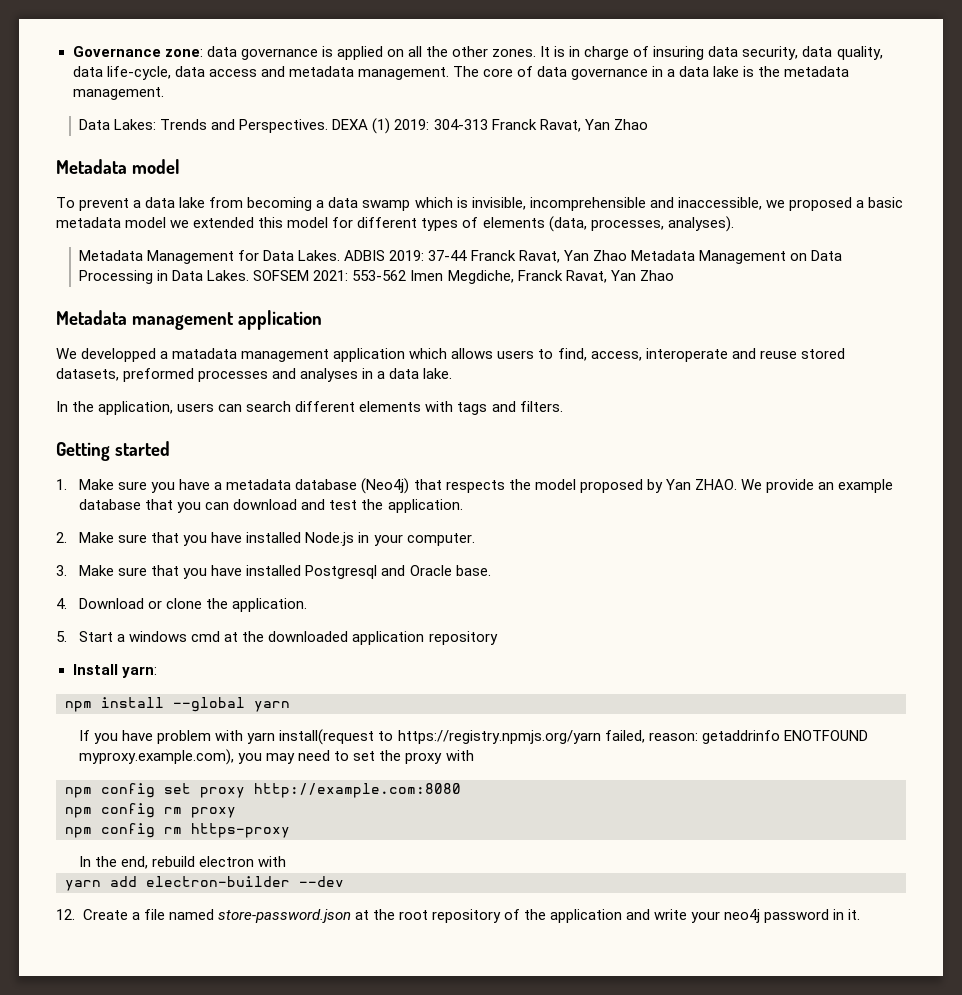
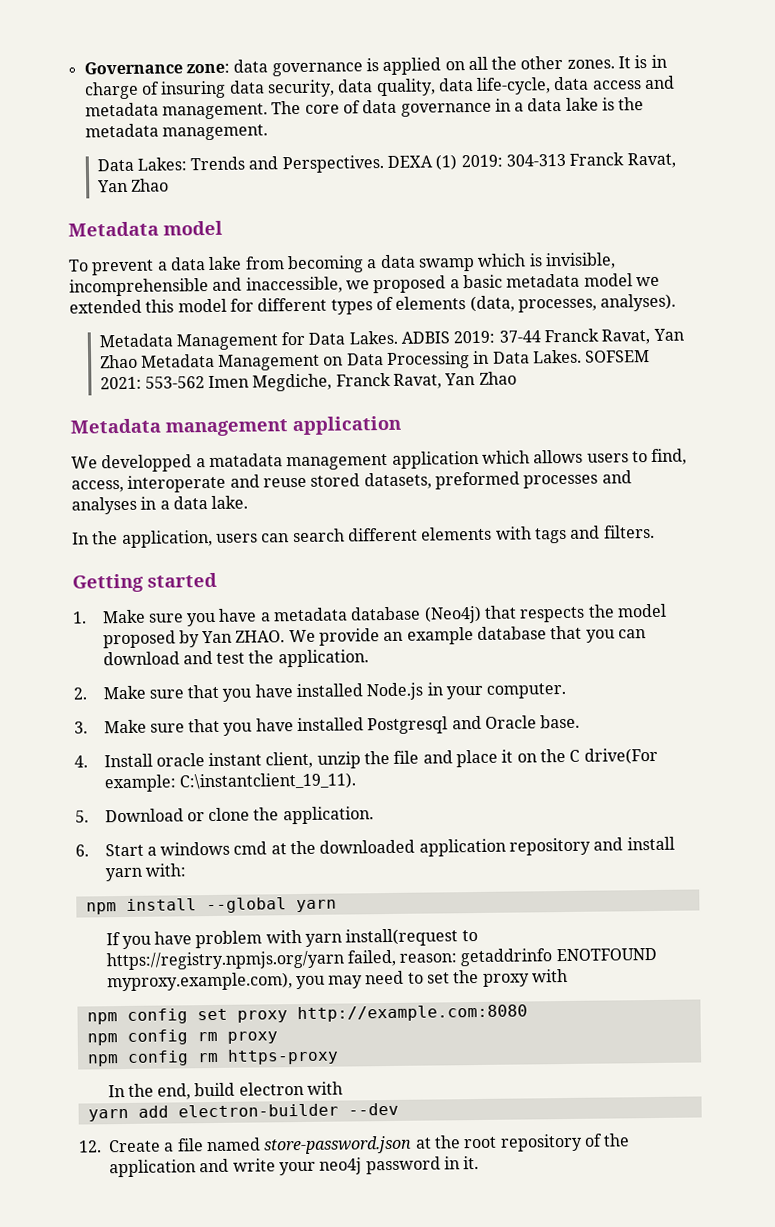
(67, 603) none -> [103,747,658,769] [103,772,356,793] [75,810,89,823] Install oracle instant client, unzip the file and place it on the C drive(For example: C:\instantclient_19_11). // 5.
[56,631,67,642] 5. -> [75,844,89,857] 6.
[72,664,157,678] // Install yarn: -> [593,836,675,851] [104,863,186,882] and install yarn with:
[152,856,196,867] rebuild -> [194,1082,236,1097] build

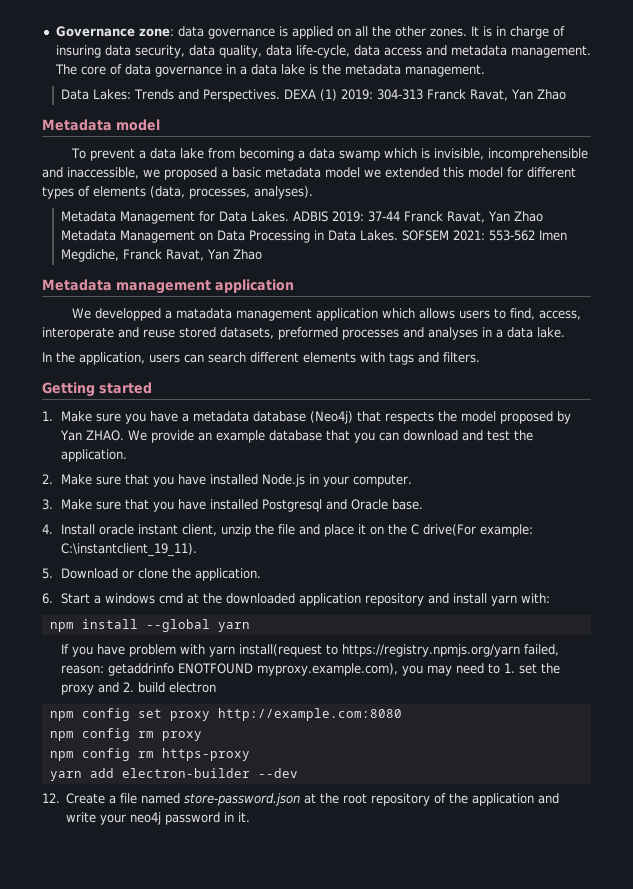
(424, 978) none -> [503,663,515,673] 1.
[532,968,569,983] with -> [97,682,216,693] and 2. build electron
[107,1081,344,1100] // In the end, build electron with -> (250, 754) none

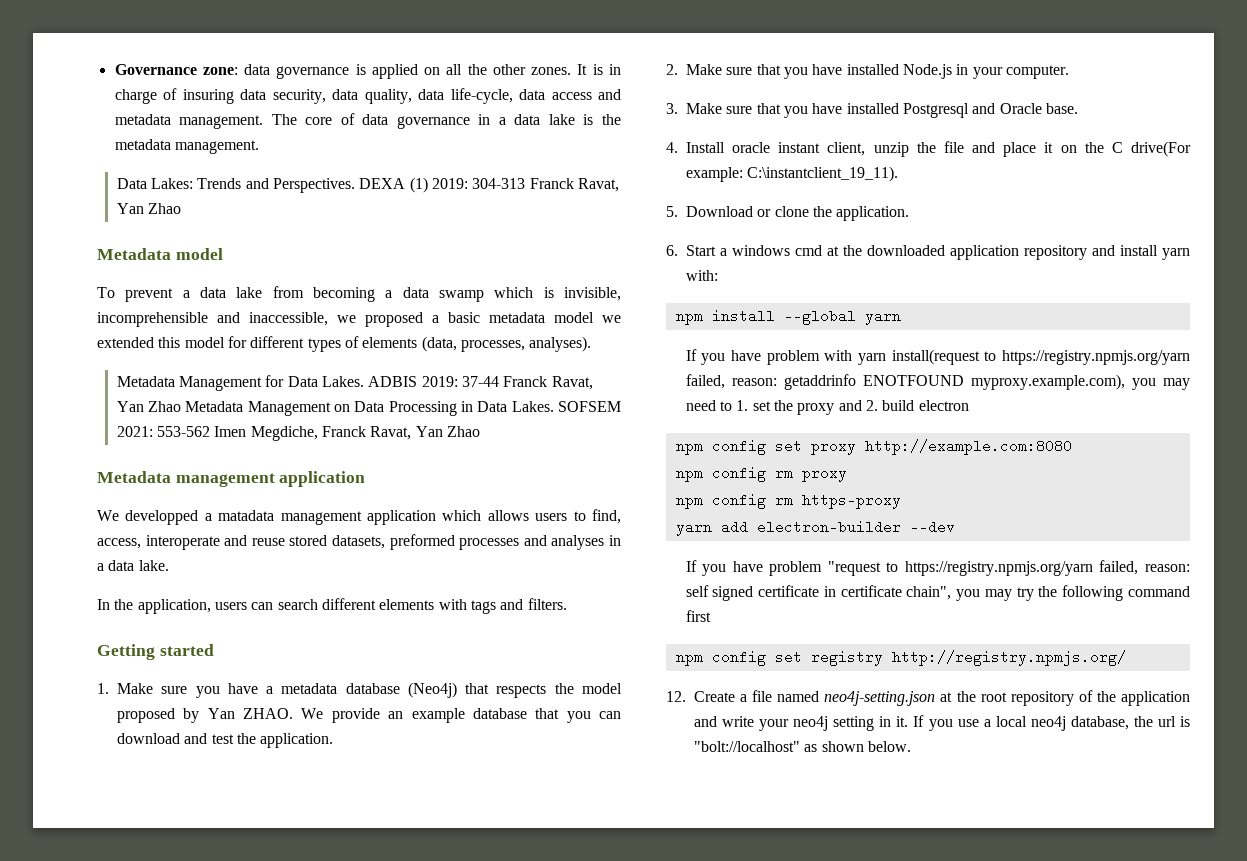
(298, 773) none -> [685,560,1190,576] [685,585,1190,601] [685,610,711,622] [675,650,1126,666] // If you have problem "request to https://registry.npmjs.org/yarn failed, reason: self signed certificate in certificate chain", you may try the following command first // npm config set registry http://registry.npmjs.org/
[184,793,301,806] store-password.json -> [824,691,936,706] neo4j-setting.json
[165,812,221,825] password -> [833,716,875,731] setting
(251, 817) none -> [913,715,1190,731] [694,741,911,752] If you use a local neo4j database, the url is "bolt://localhost" as shown below.

